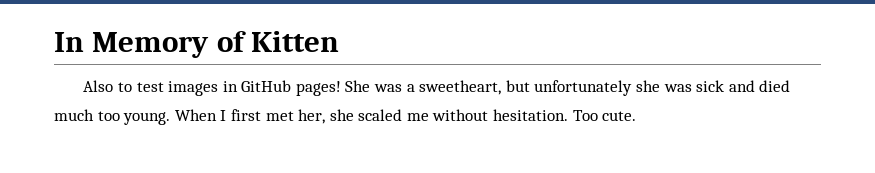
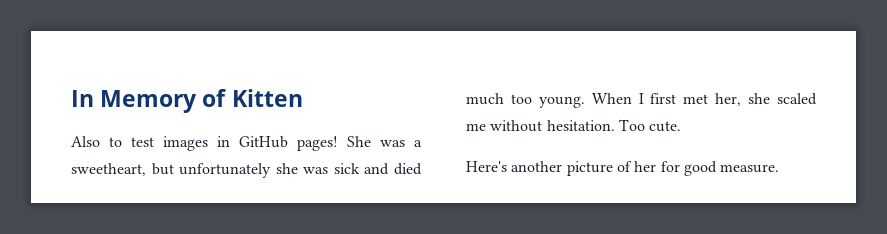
(637, 116) none -> [466,161,780,176] // Here's another picture of her for good measure.

